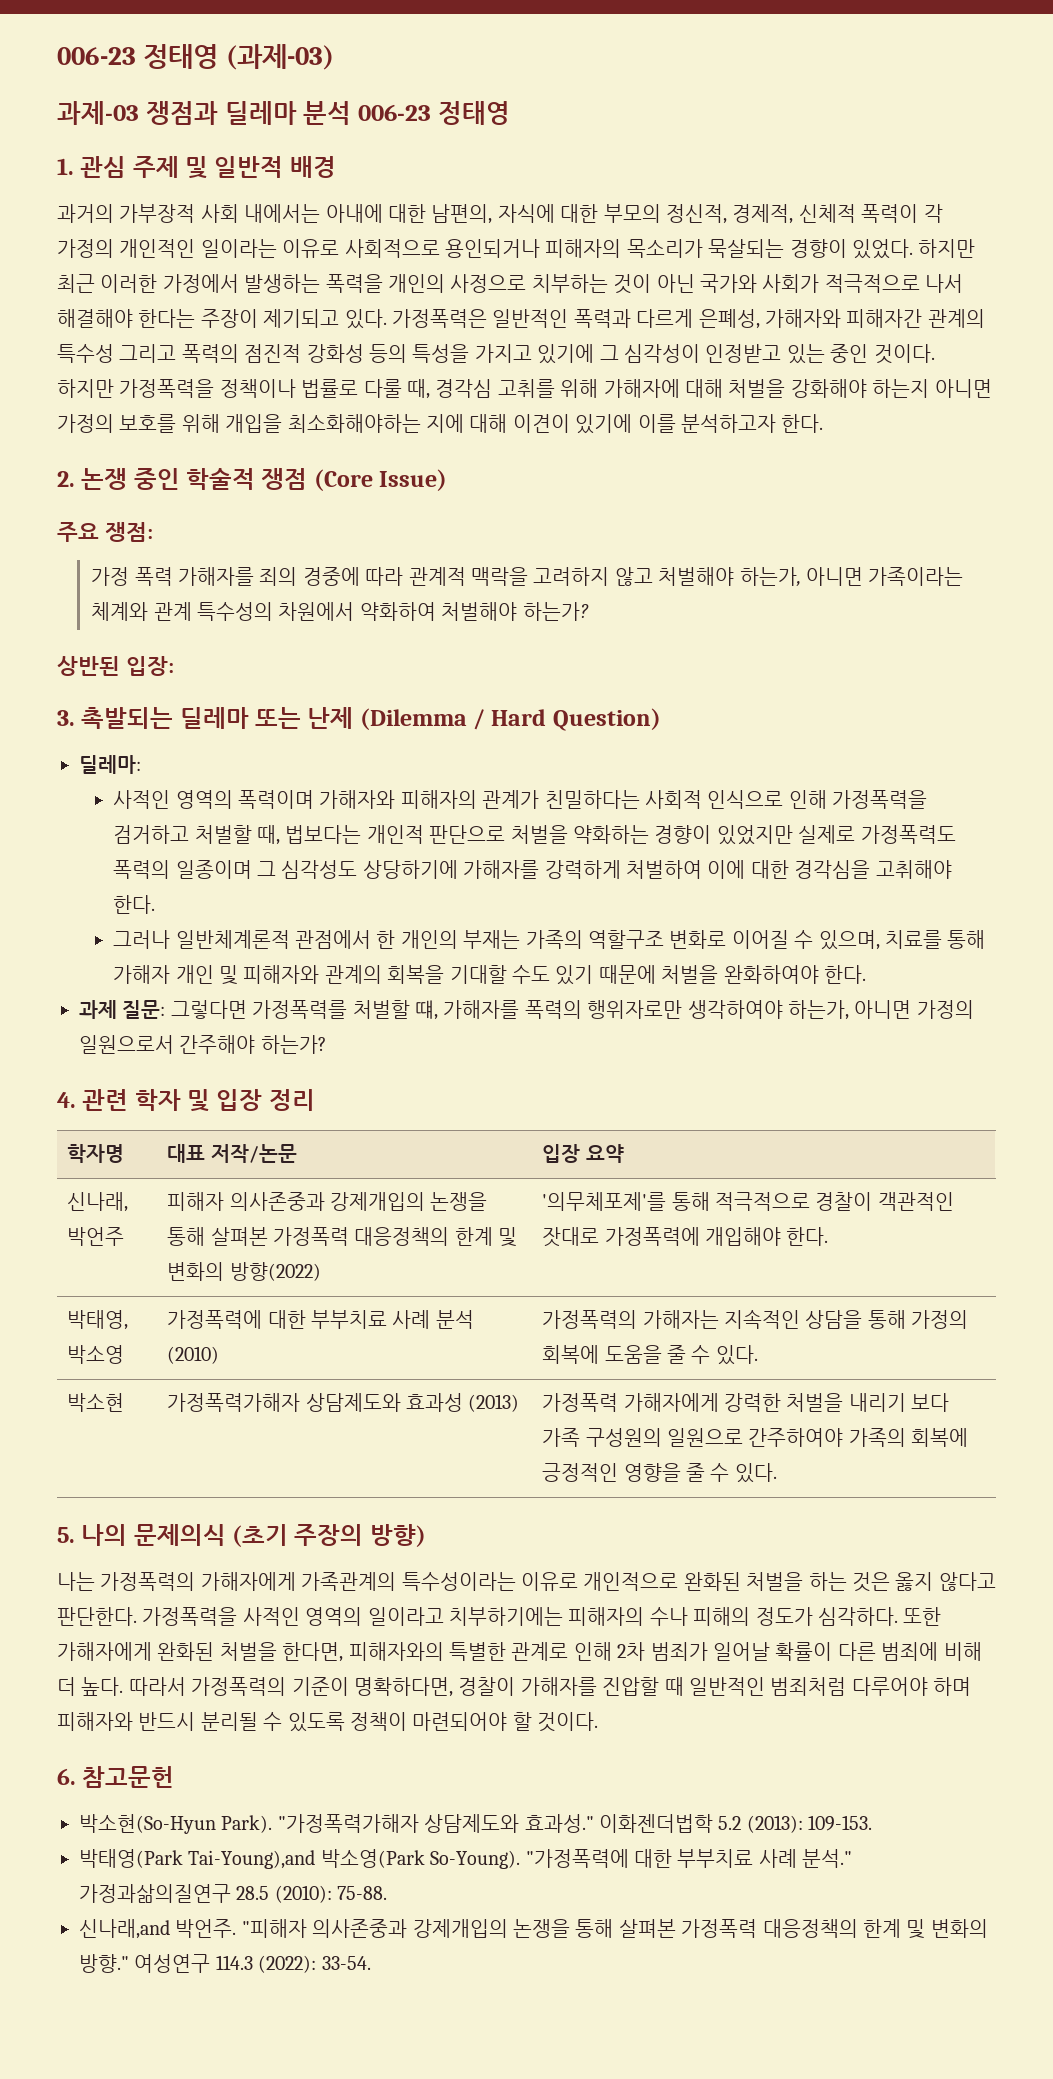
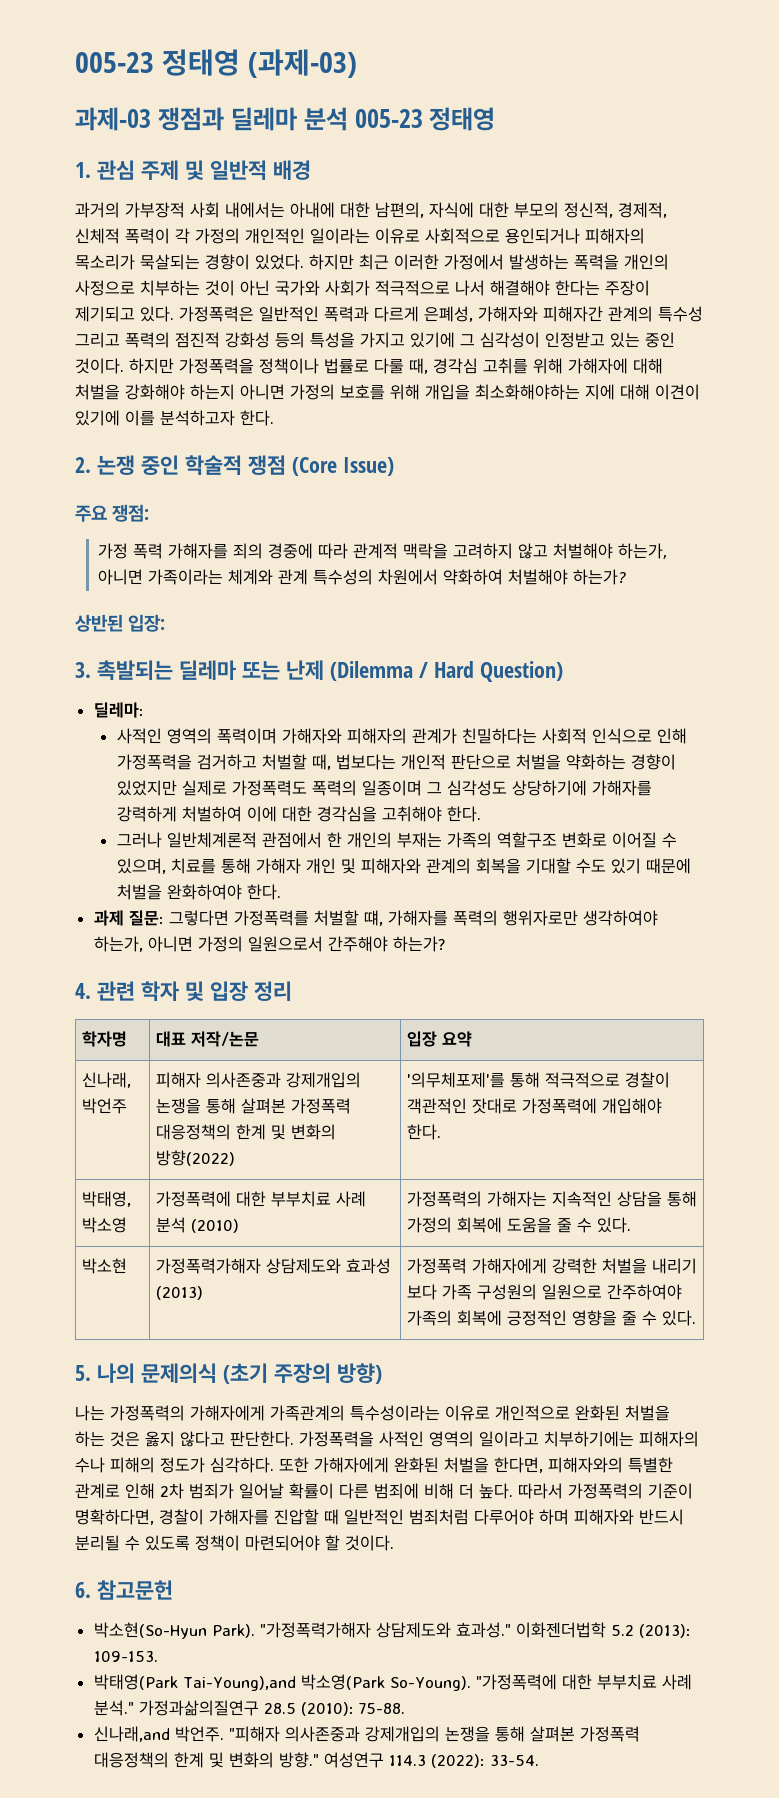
[57,47,136,65] 006-23 -> [75,52,154,73] 005-23
[358,104,431,121] 006-23 -> [354,109,423,128] 005-23

